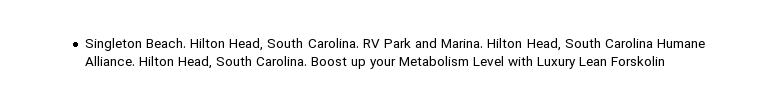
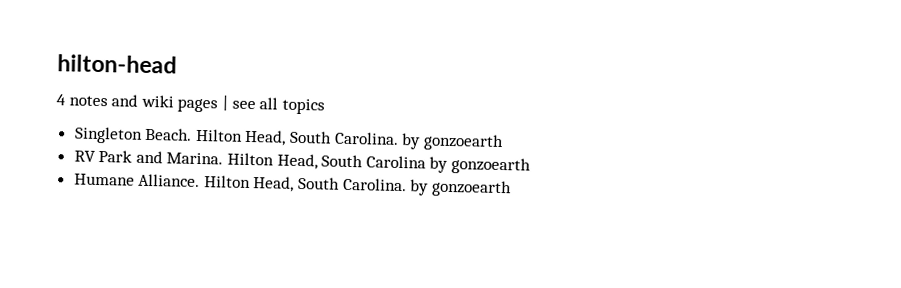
(84, 44) none -> [57,54,177,74] [56,94,325,115] hilton-head // 4 notes and wiki pages | see all topics //
(359, 43) none -> [401,133,504,152] by gonzoearth //
(653, 43) none -> [429,156,532,175] by gonzoearth //
[310,56,665,69] Boost up your Metabolism Level with Luxury Lean Forskolin -> [409,179,512,198] by gonzoearth

